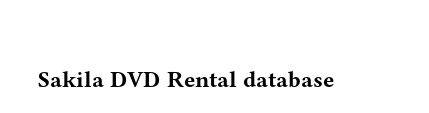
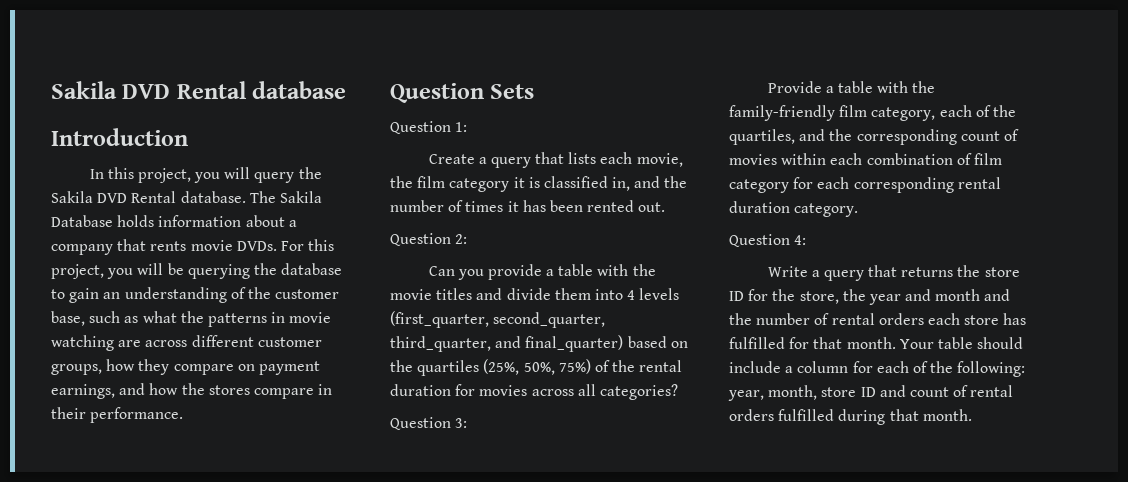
(335, 79) none -> [51,128,188,146] [89,167,322,183] [51,191,322,203] [51,215,297,227] [51,239,335,255] [51,263,343,279] [51,287,340,303] [51,311,332,327] [51,335,322,351] [51,359,320,375] [51,383,333,399] [51,407,184,423] [390,83,535,103] [390,121,468,134] [428,152,683,168] [390,176,688,192] [390,200,666,212] [390,233,468,246] [428,264,656,280] [390,288,680,300] [390,311,606,328] [390,335,688,352] [390,359,683,376] [390,384,678,400] [390,417,468,430] [767,81,936,93] [729,105,1016,121] [729,129,1019,145] [729,153,1002,165] [729,177,1001,193] [729,201,859,217] [729,234,807,247] [767,265,1020,281] [729,289,1011,305] [729,313,1027,325] [729,337,1024,349] [729,361,1026,377] [728,385,1014,401] [729,409,972,425] // Introduction // In this project, you will query the Sakila DVD Rental database. The Sakila Database holds information about a company that rents movie DVDs. For this project, you will be querying the database to gain an understanding of the customer base, such as what the patterns in movie watching are across different customer groups, how they compare on payment earnings, and how the stores compare in their performance. // Question Sets // Question 1: // Create a query that lists each movie, the film category it is classified in, and the number of times it has been rented out. // Question 2: // Can you provide a table with the movie titles and divide them into 4 levels (first_quarter, second_quarter, third_quarter, and final_quarter) based on the quartiles (25%, 50%, 75%) of the rental duration for movies across all categories? // Question 3: // Provide a table with the family-friendly film category, each of the quartiles, and the corresponding count of movies within each combination of film category for each corresponding rental duration category. // Question 4: // Write a query that returns the store ID for the store, the year and month and the number of rental orders each store has fulfilled for that month. Your table should include a column for each of the following: year, month, store ID and count of rental orders fulfilled during that month.

